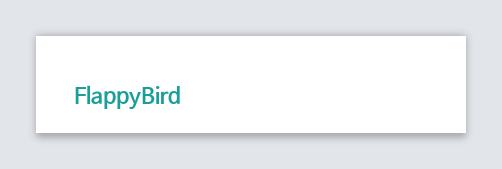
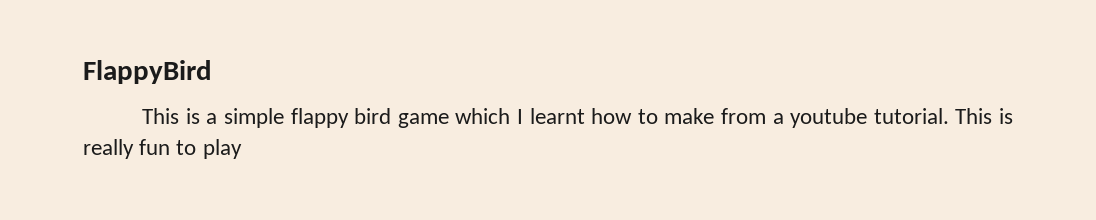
(181, 97) none -> [142,108,1013,128] [83,139,242,159] // This is a simple flappy bird game which I learnt how to make from a youtube tutorial. This is really fun to play

